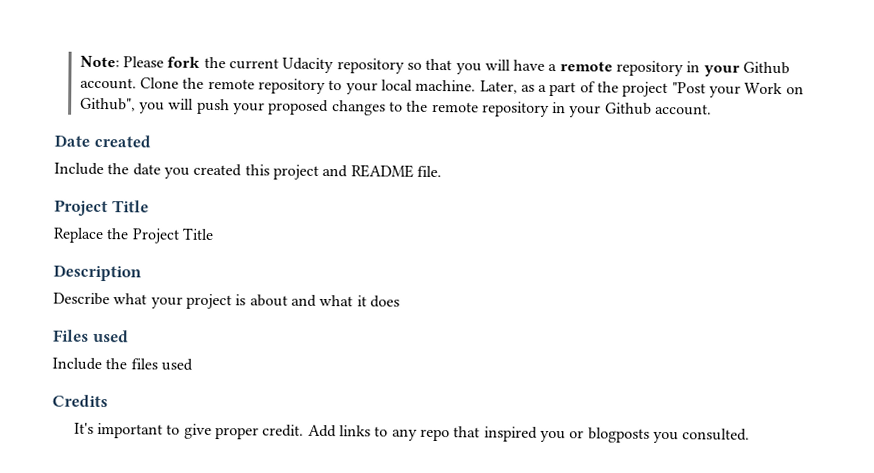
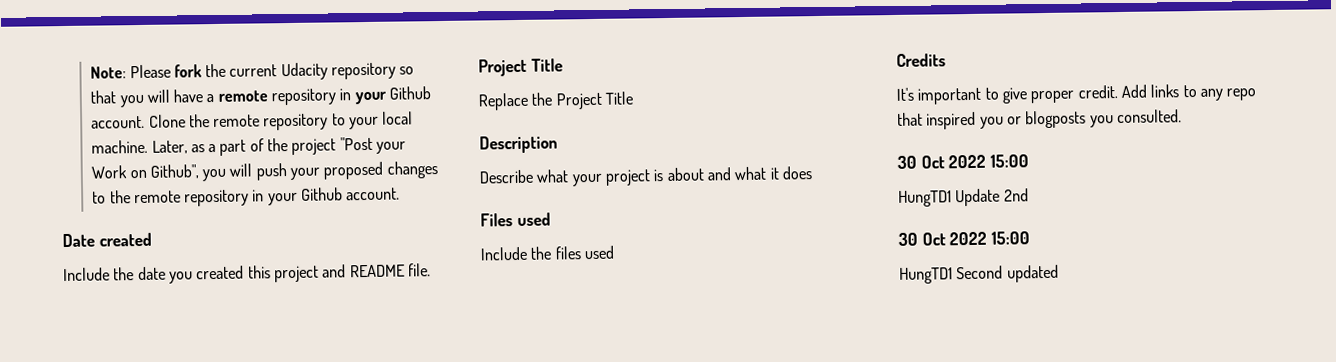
(751, 434) none -> [897,154,1029,169] [898,188,1029,207] [898,231,1030,246] [899,264,1059,284] // 30 Oct 2022 15:00 // HungTD1 Update 2nd // 30 Oct 2022 15:00 // HungTD1 Second updated

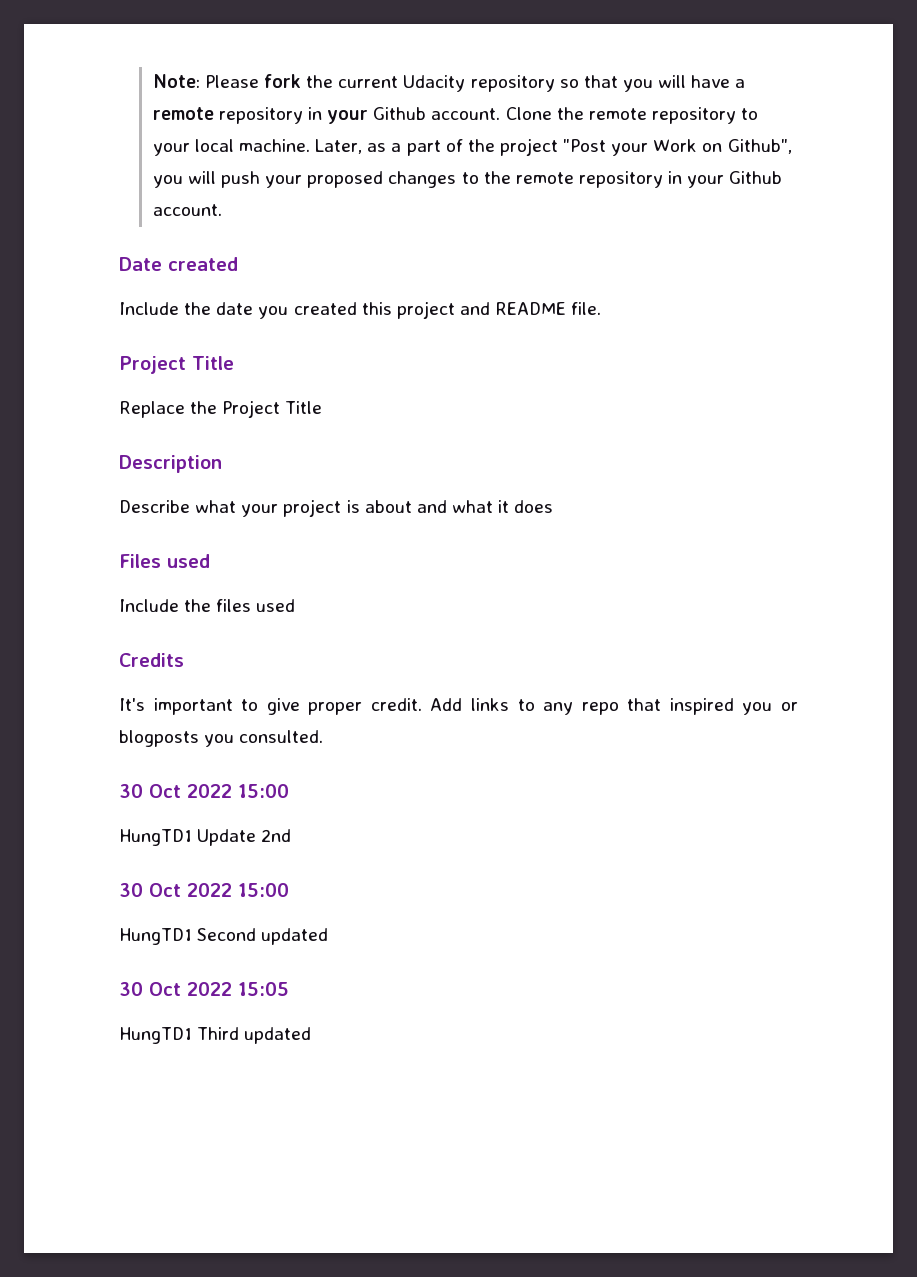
(1059, 273) none -> [119,982,289,996] [119,1027,312,1044] // 30 Oct 2022 15:05 // HungTD1 Third updated

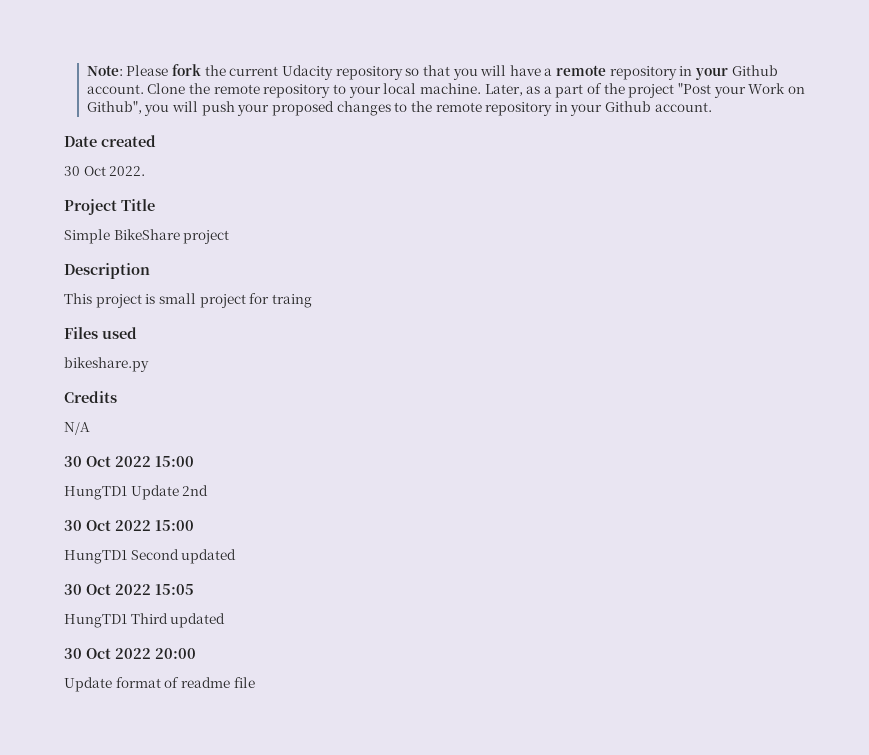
[119,301,602,319] [119,356,234,374] [119,400,323,418] [119,455,222,473] [119,499,554,517] [119,554,210,568] [119,599,296,612] [119,653,184,667] [119,698,798,715] [119,730,324,747] Include the date you created this project and README file. // Project Title // Replace the Project Title // Description // Describe what your project is about and what it does // Files used // Include the files used // Credits // It's important to give proper credit. Add links to any repo that inspired you or blogposts you consulted. -> [64,166,146,176] [64,199,155,215] [64,229,230,244] [64,263,150,279] [64,293,312,308] [64,327,137,339] [64,357,149,372] [64,391,117,403] [64,422,90,435] 30 Oct 2022. // Project Title // Simple BikeShare project // Description // This project is small project for traing // Files used // bikeshare.py // Credits // N/A
(312, 1035) none -> [64,648,196,659] [64,677,255,692] // 30 Oct 2022 20:00 // Update format of readme file

